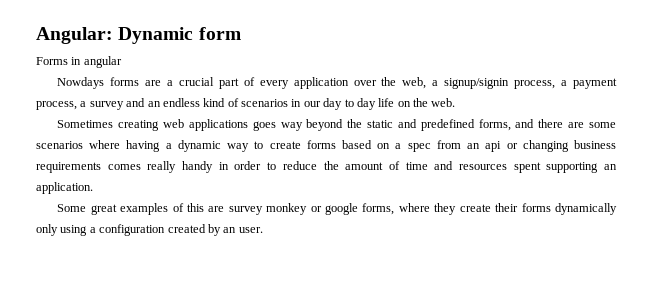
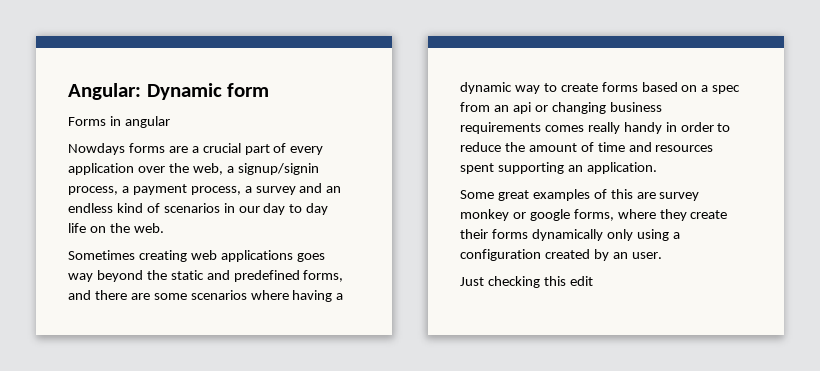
(263, 230) none -> [460,276,593,288] // Just checking this edit

